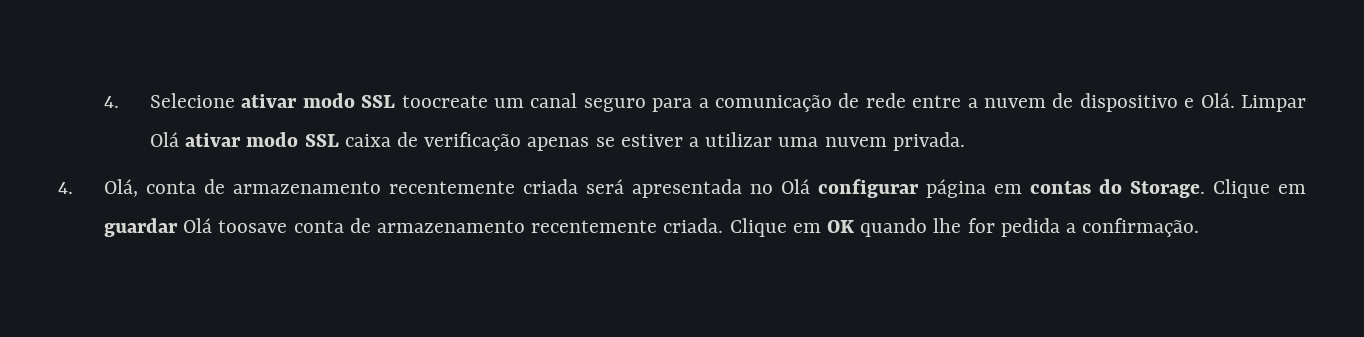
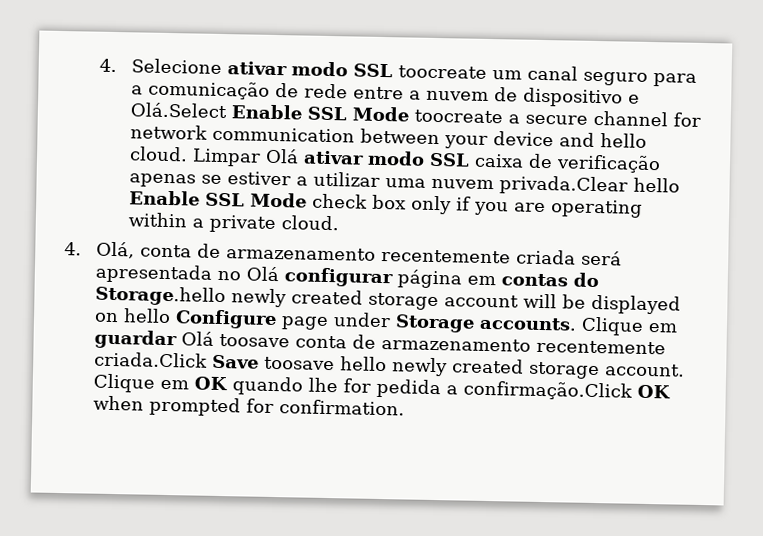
[1200,93,1235,108] Olá. -> [129,102,701,127] [129,124,647,149] [128,146,188,162] Olá.Select Enable SSL Mode toocreate a secure channel for network communication between your device and hello cloud.
[892,132,965,151] privada. -> [498,175,680,196] [128,190,643,218] [127,212,339,234] privada.Clear hello Enable SSL Mode check box only if you are operating within a private cloud.
[1129,181,1205,198] Storage. -> [94,285,681,315] [93,308,577,333] Storage.hello newly created storage account will be displayed on hello Configure page under Storage accounts.
[663,218,724,233] criada. -> [93,351,685,380] criada.Click Save toosave hello newly created storage account.
[1082,218,1200,237] confirmação. -> [462,380,671,401] [92,395,405,417] confirmação.Click OK when prompted for confirmation.

